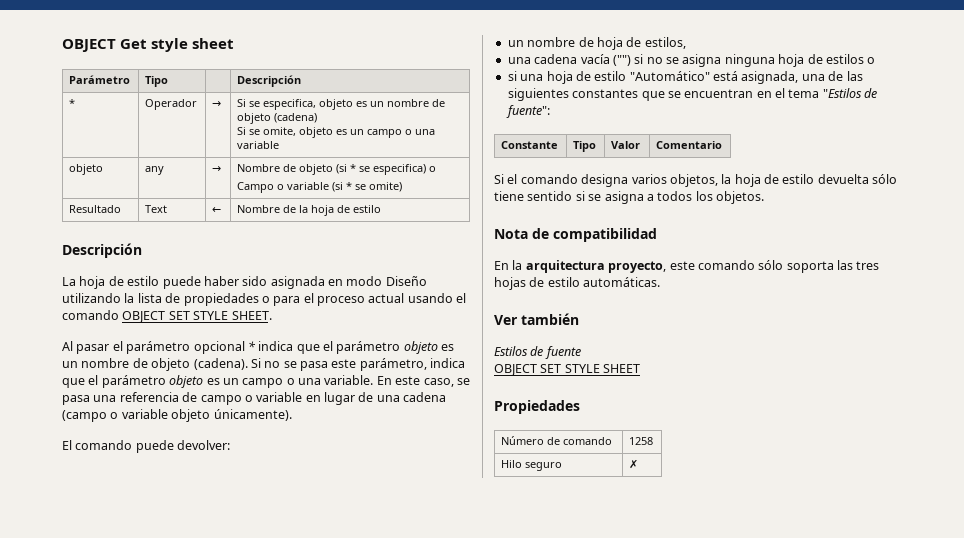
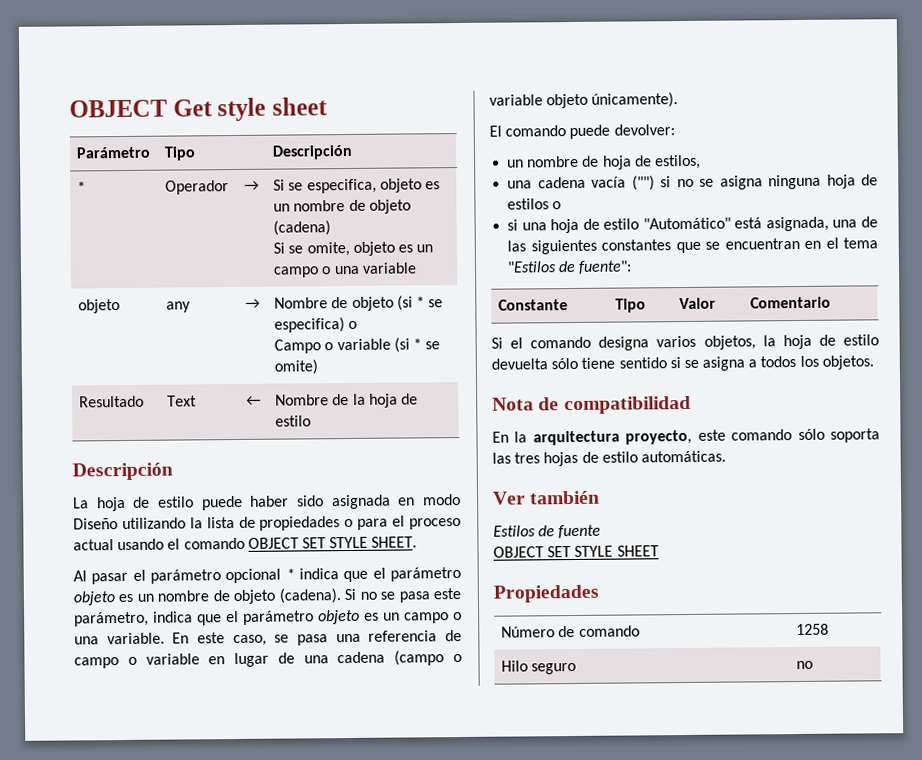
[629,459,639,469] ✗ -> [796,660,814,670] no

